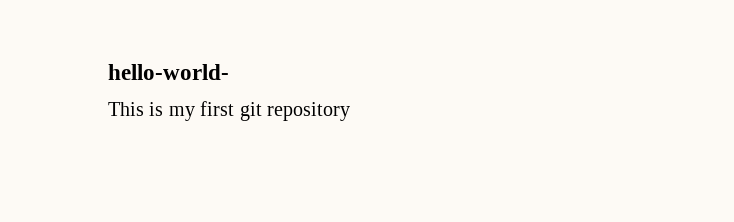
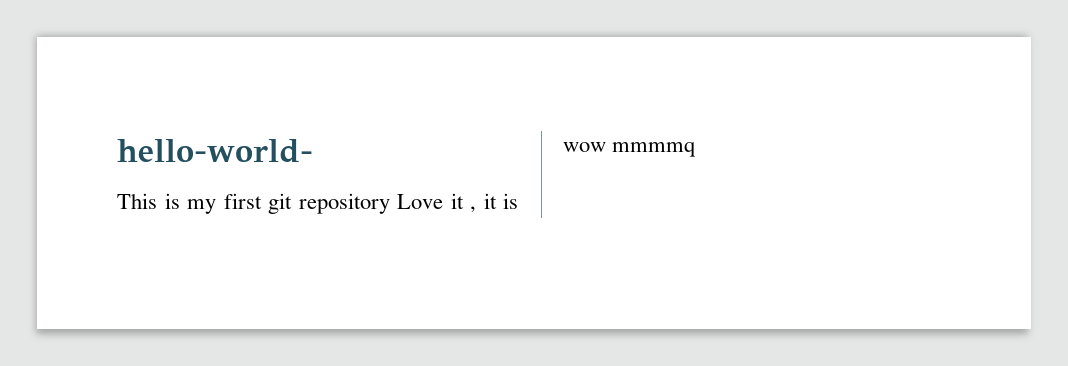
(350, 111) none -> [397,193,518,213] [563,142,696,157] Love it , it is wow mmmmq

